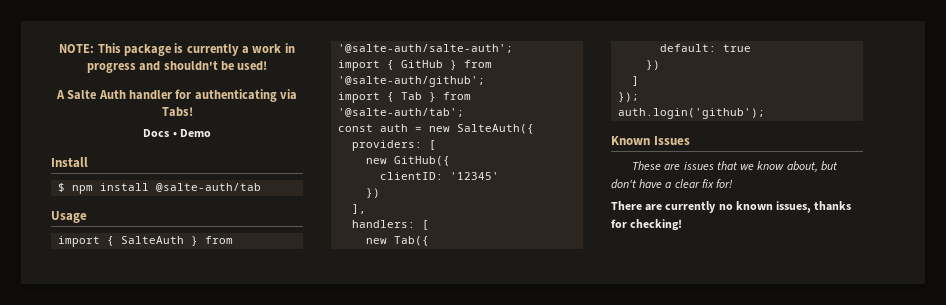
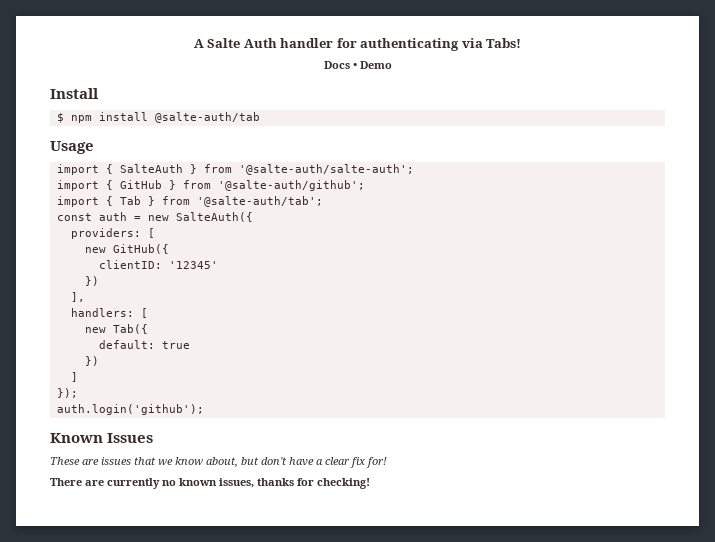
[59,43,295,56] [86,61,268,73] NOTE: This package is currently a work in progress and shouldn't be used! // -> (193, 43) none

